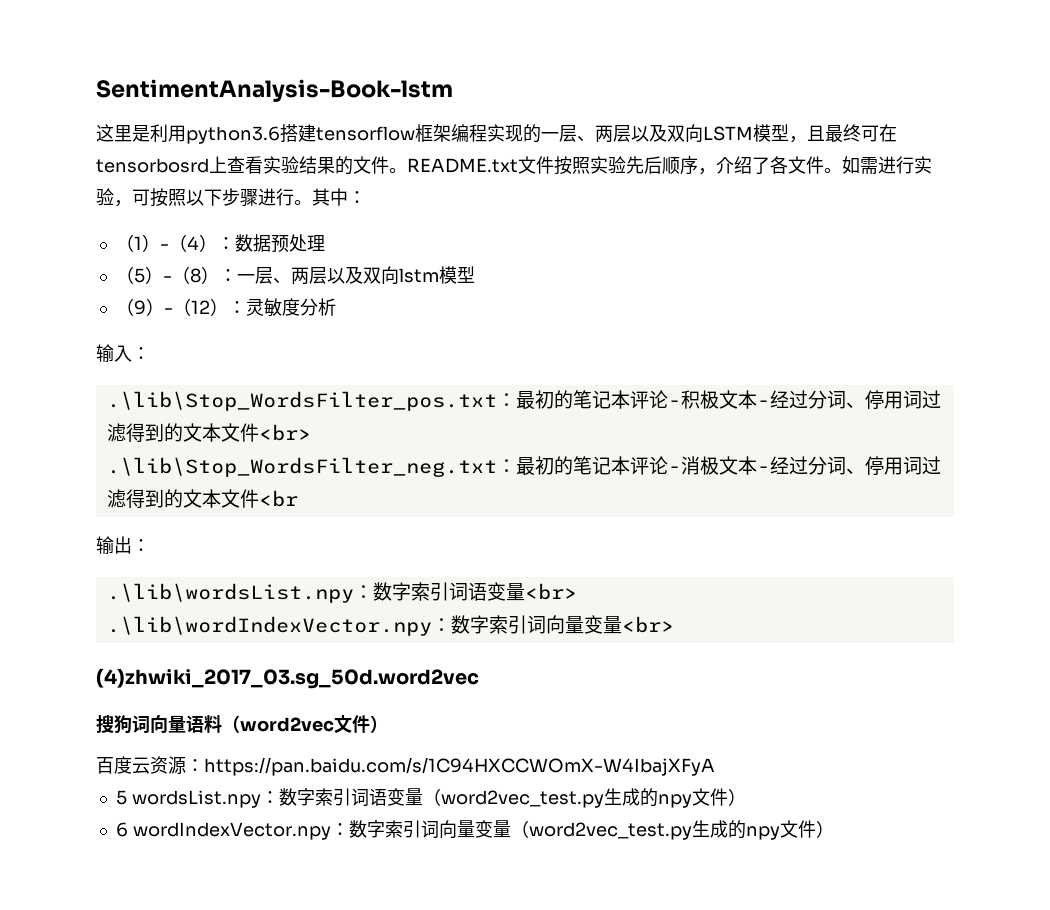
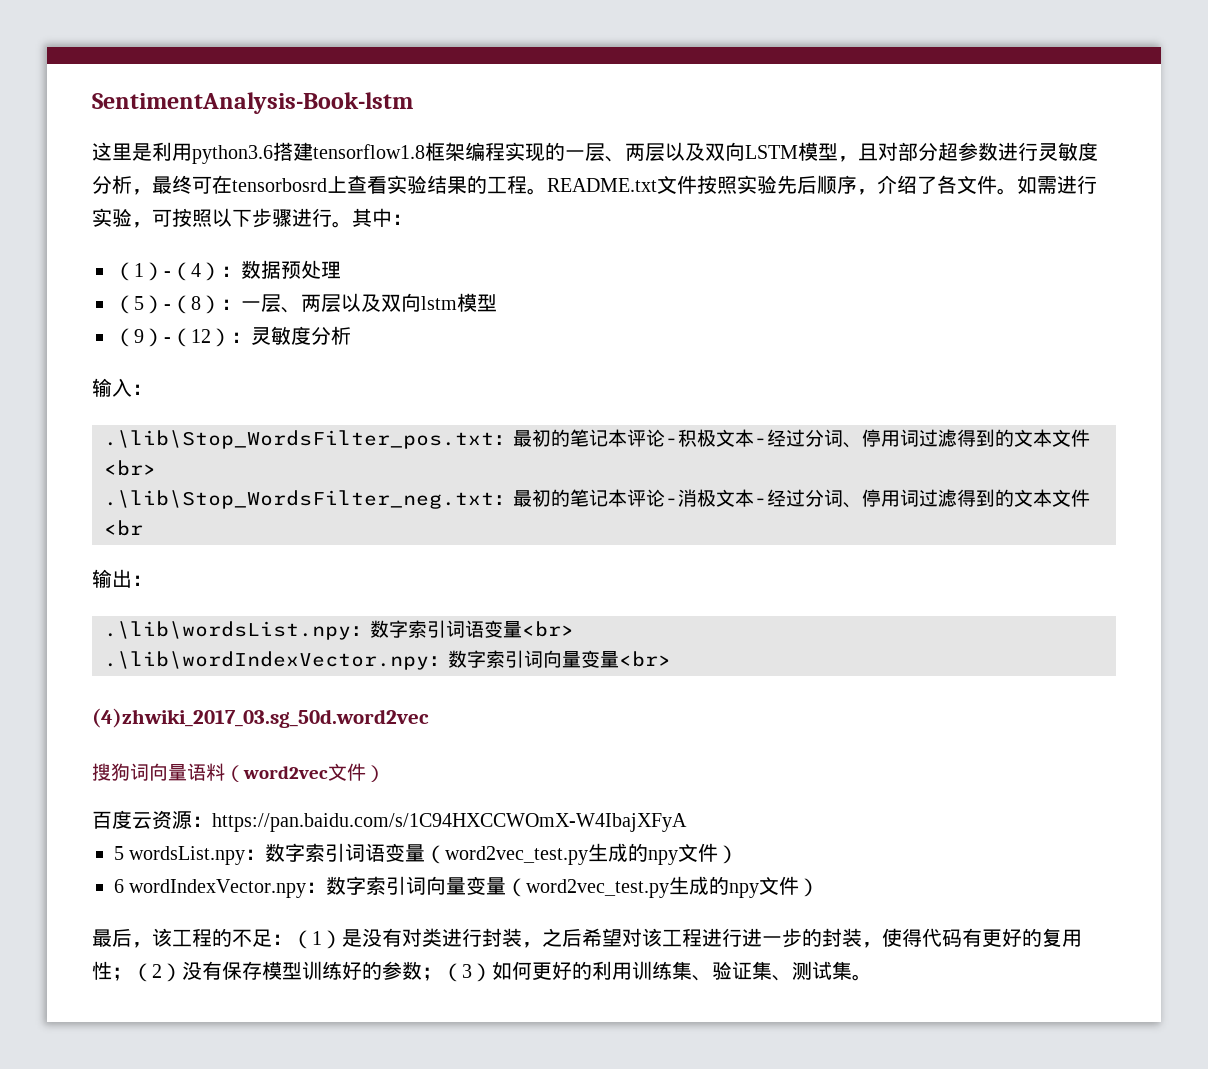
[316,126,415,141] tensorflow -> [313,144,425,159] tensorflow1.8
(825, 133) none -> [878,142,1098,161] [92,175,152,195] 对部分超参数进行灵敏度分析，
[353,156,389,174] 文件 -> [487,175,527,194] 工程
(834, 829) none -> [92,928,1082,949] [92,961,872,982] // 最后，该工程的不足：（1）是没有对类进行封装，之后希望对该工程进行进一步的封装，使得代码有更好的复用性；（2）没有保存模型训练好的参数；（3）如何更好的利用训练集、验证集、测试集。

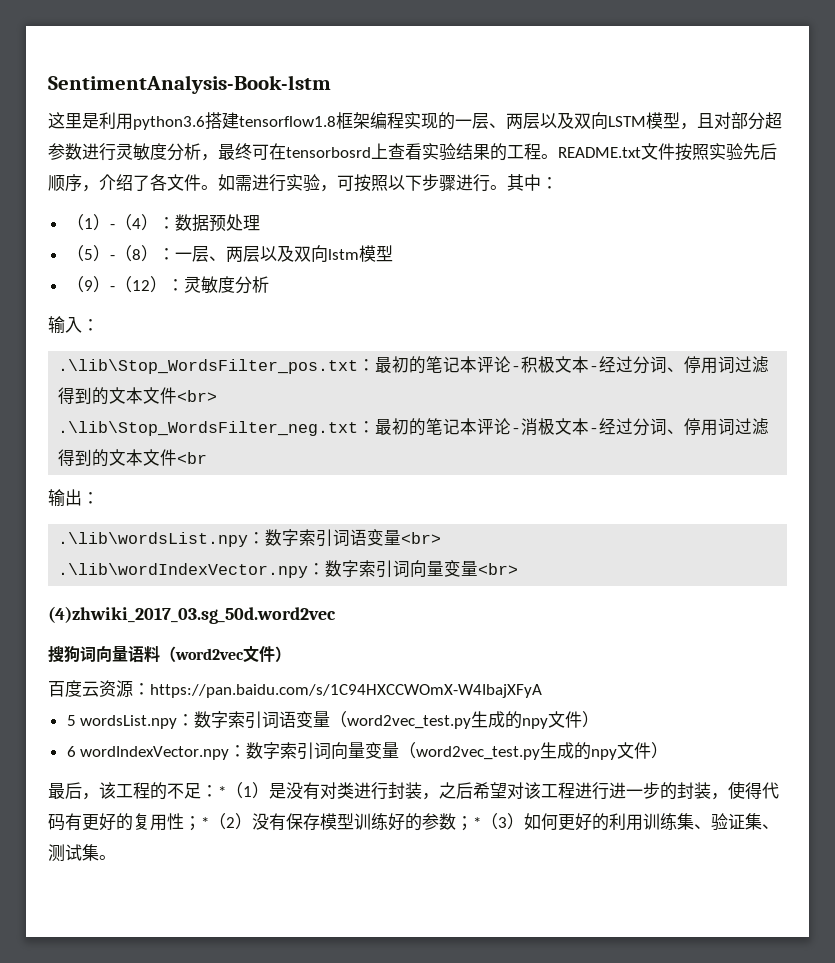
(292, 939) none -> [218,786,226,797] *
(132, 974) none -> [201,817,209,828] *
(442, 974) none -> [473,817,481,828] *

